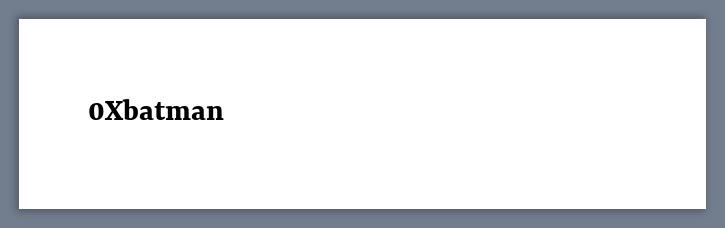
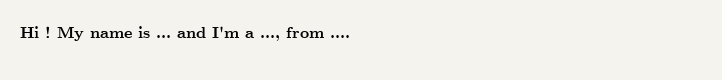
[88,99,224,120] 0Xbatman -> [20,26,350,41] Hi ! My name is ... and I'm a ..., from ....

